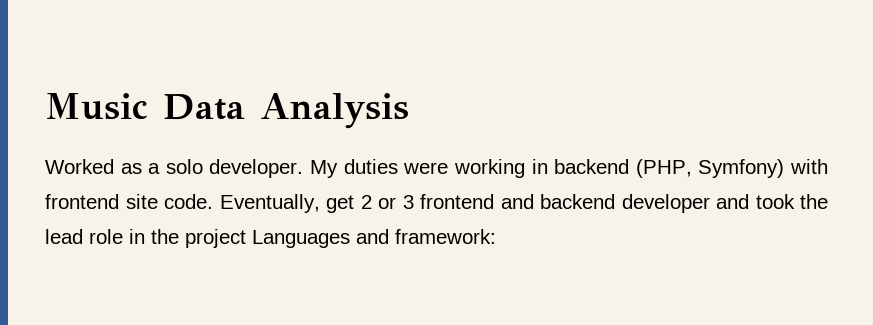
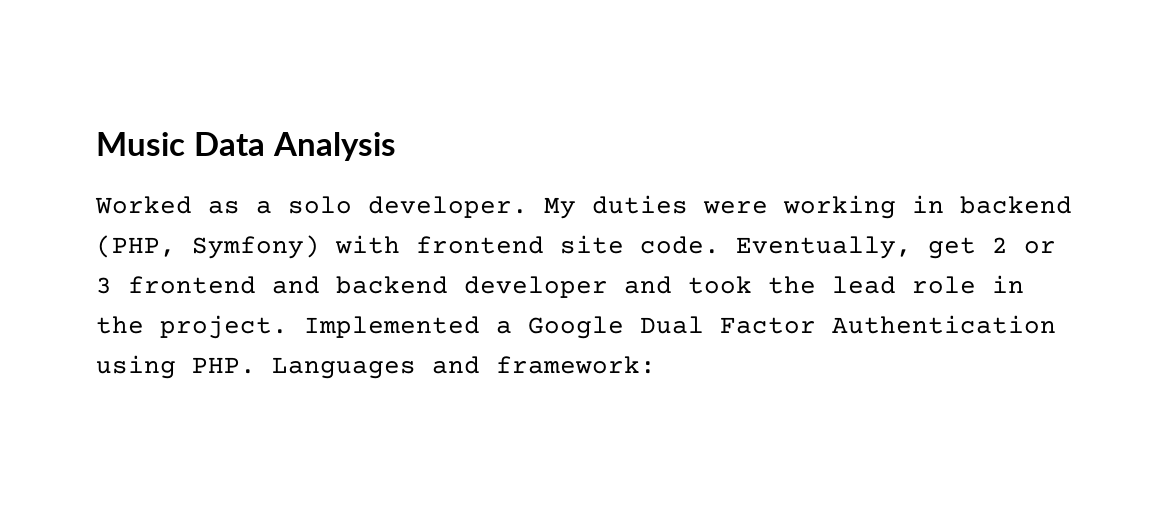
[185,229,246,248] project -> [160,315,1056,339] [96,355,256,379] project. Implemented a Google Dual Factor Authentication using PHP.

